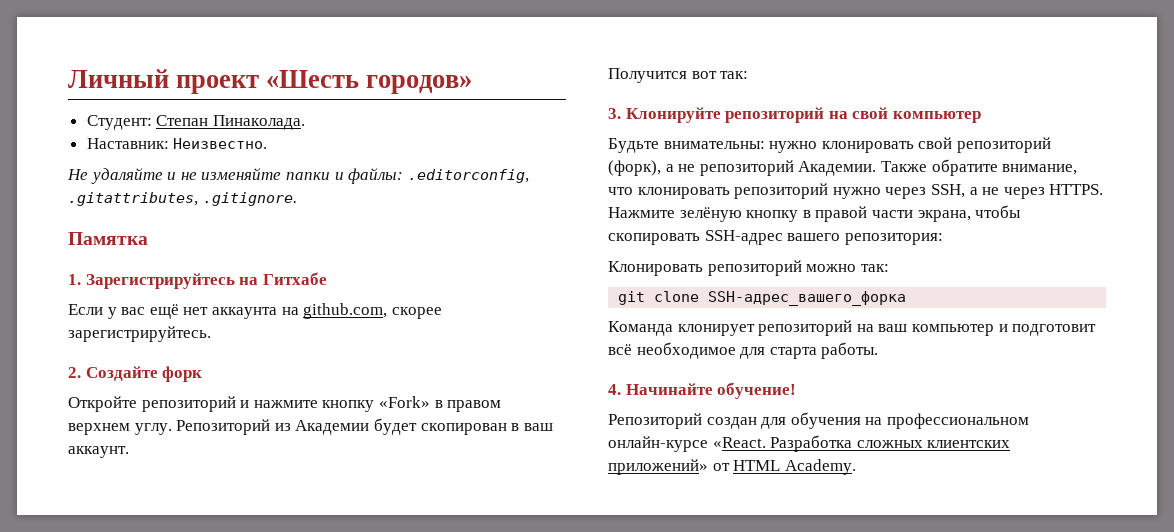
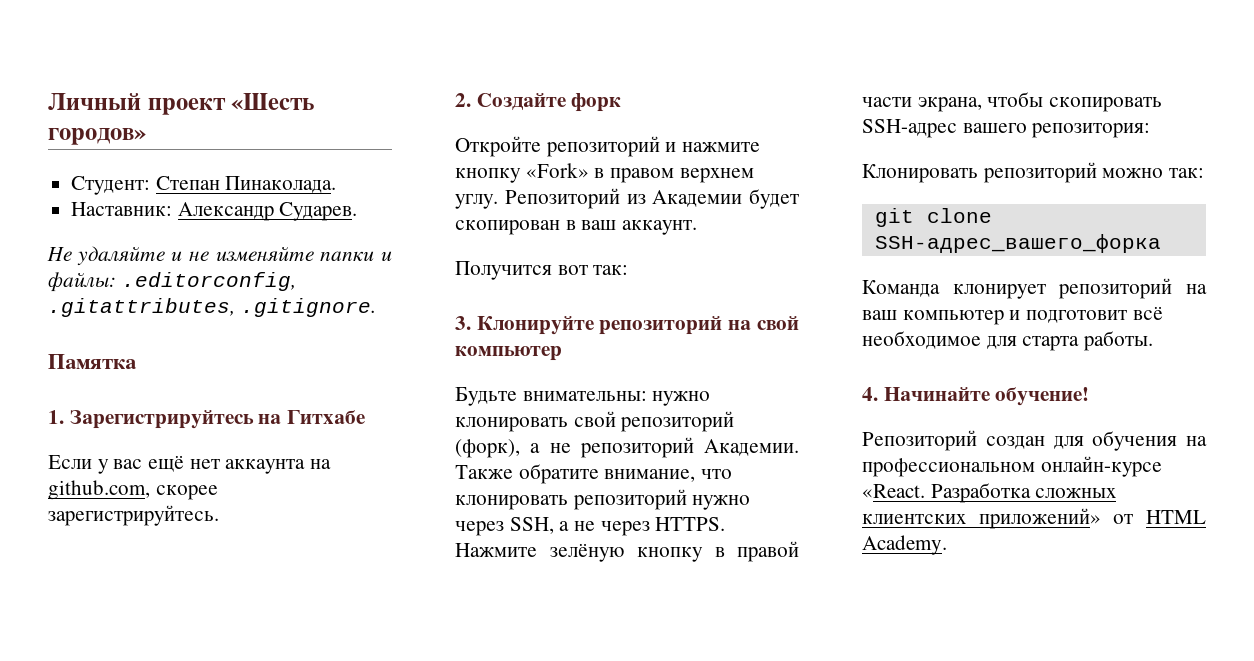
[173,138,268,149] Неизвестно. -> [177,202,358,221] Александр Сударев.

